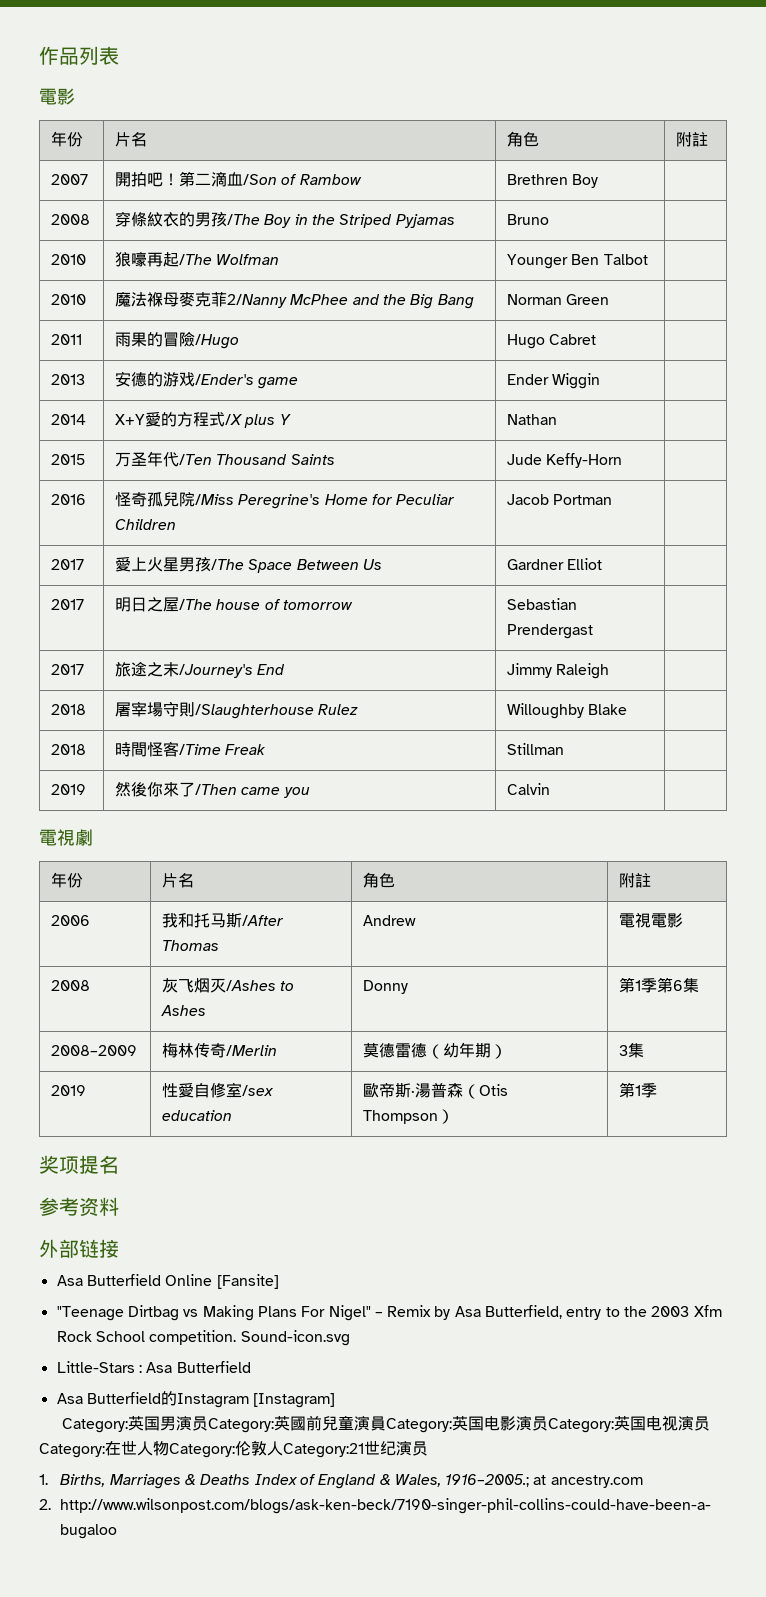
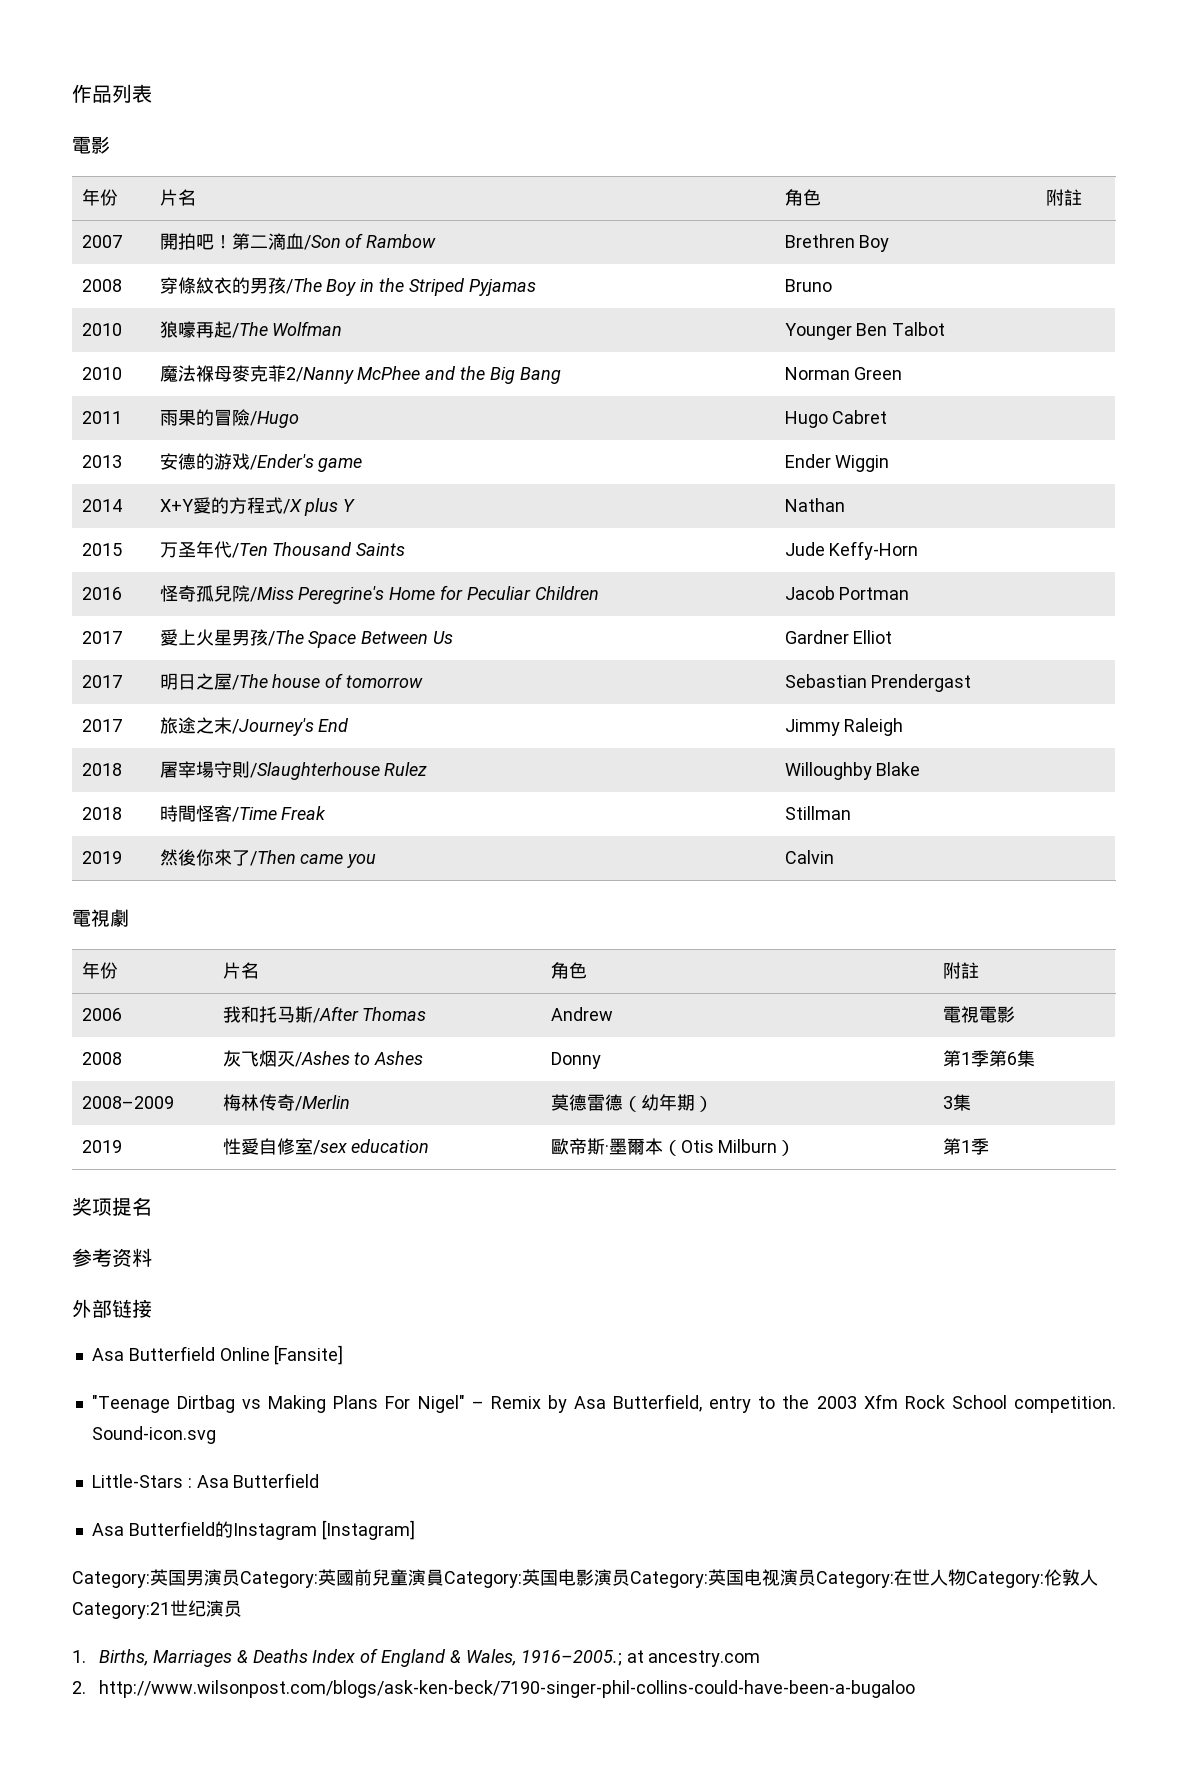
[415,1083,509,1099] [363,1110,439,1124] 湯普森（Otis Thompson -> [608,1138,778,1156] 墨爾本（Otis Milburn

